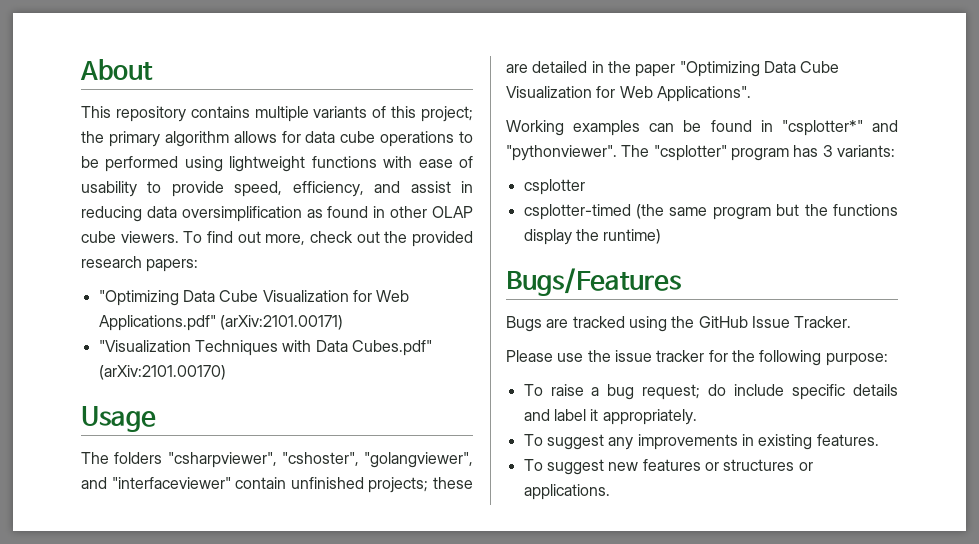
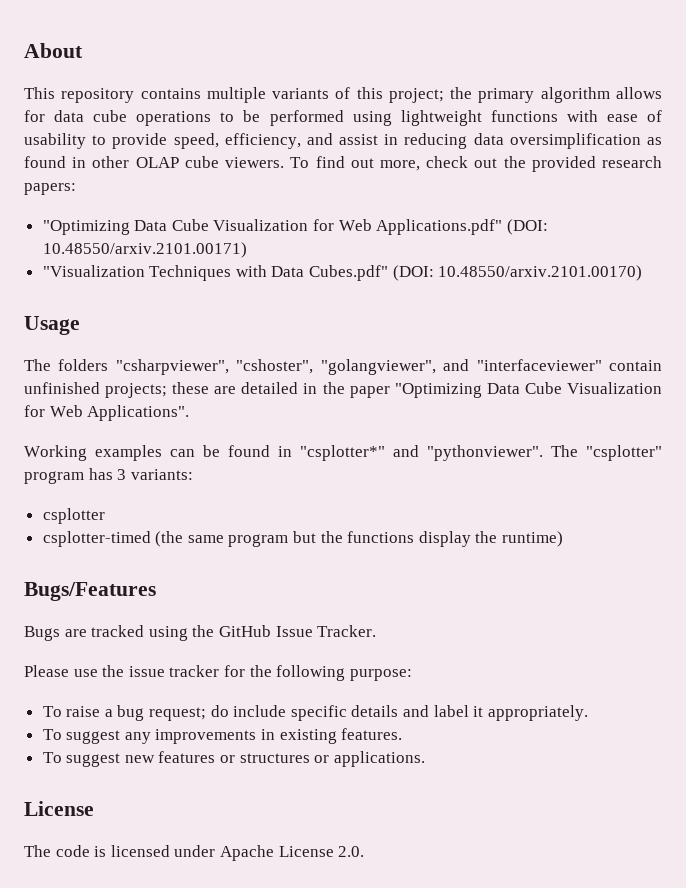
[219,315,343,330] (arXiv:2101.00171) -> [506,219,548,235] [42,242,247,258] (DOI: 10.48550/arxiv.2101.00171)
[98,365,226,380] (arXiv:2101.00170) -> [392,265,643,281] (DOI: 10.48550/arxiv.2101.00170)
(610, 492) none -> [24,801,94,816] [24,845,365,861] // License // The code is licensed under Apache License 2.0.

